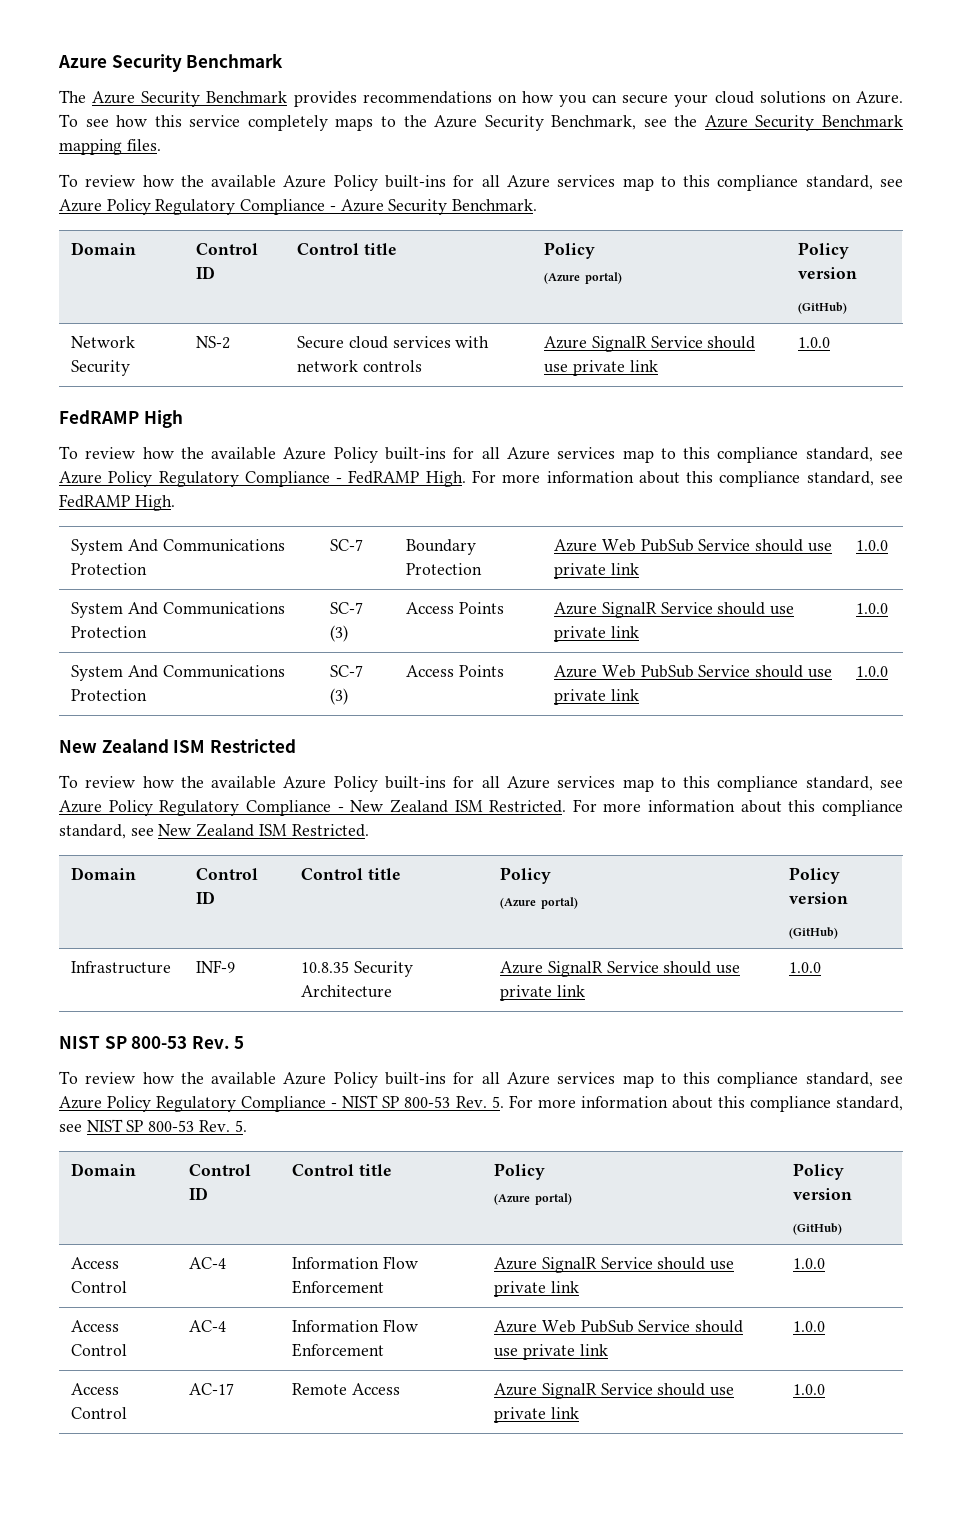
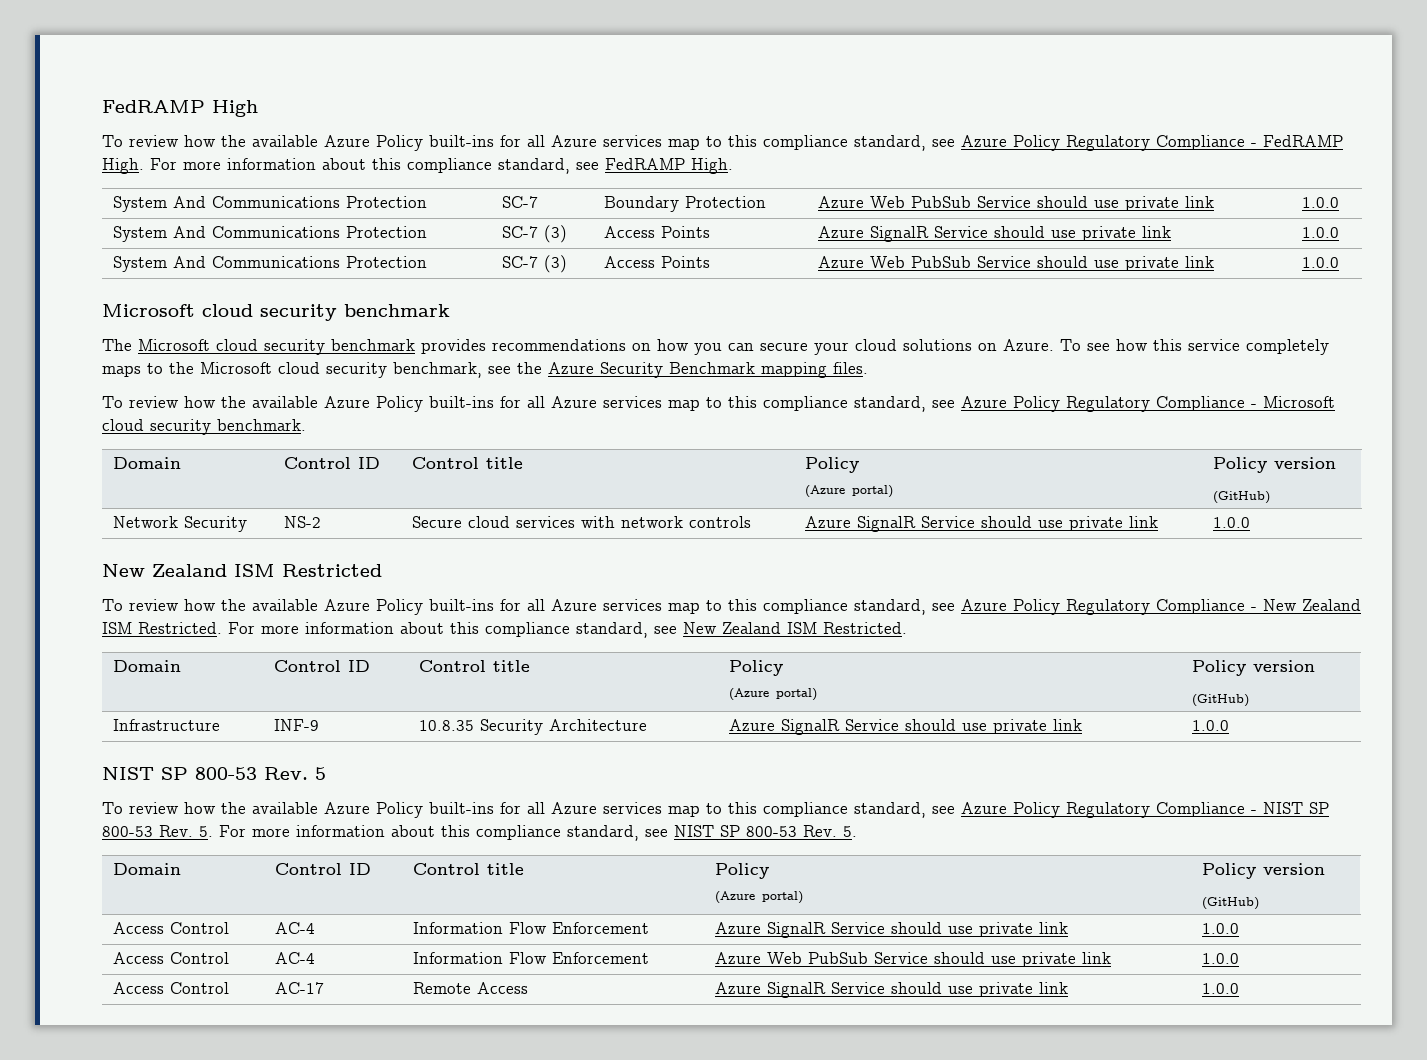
[58,53,284,72] [59,90,903,107] [59,114,903,131] [59,139,161,155] [59,174,903,191] [59,199,538,215] [71,242,137,255] [196,243,259,255] [196,266,216,279] [297,243,397,255] [544,242,596,259] [544,272,622,284] [798,242,850,259] [798,267,858,279] [798,302,848,314] [71,336,136,348] [71,360,131,376] [196,336,231,349] [297,336,490,349] [297,360,422,372] [544,336,756,352] [544,360,658,376] [798,337,831,348] Azure Security Benchmark // The Azure Security Benchmark provides recommendations on how you can secure your cloud solutions on Azure. To see how this service completely maps to the Azure Security Benchmark, see the Azure Security Benchmark mapping files. // To review how the available Azure Policy built-ins for all Azure services map to this compliance standard, see Azure Policy Regulatory Compliance - Azure Security Benchmark. // Domain | Control ID | Control title | Policy // (Azure portal) | Policy version // (GitHub) // Network Security | NS-2 | Secure cloud services with network controls | Azure SignalR Service should use private link | 1.0.0 // -> (102, 106) none
(889, 671) none -> [102,304,450,321] [102,339,1329,355] [102,362,868,378] [102,396,1335,412] [102,419,306,435] [113,457,182,469] [284,457,381,469] [412,457,524,469] [805,457,860,473] [805,485,894,498] [1213,457,1337,473] [1213,491,1271,504] [113,516,248,532] [284,516,322,528] [412,516,752,528] [805,516,1159,532] [1213,517,1251,528] // Microsoft cloud security benchmark // The Microsoft cloud security benchmark provides recommendations on how you can secure your cloud solutions on Azure. To see how this service completely maps to the Microsoft cloud security benchmark, see the Azure Security Benchmark mapping files. // To review how the available Azure Policy built-ins for all Azure services map to this compliance standard, see Azure Policy Regulatory Compliance - Microsoft cloud security benchmark. // Domain | Control ID | Control title | Policy // (Azure portal) | Policy version // (GitHub) // Network Security | NS-2 | Secure cloud services with network controls | Azure SignalR Service should use private link | 1.0.0

